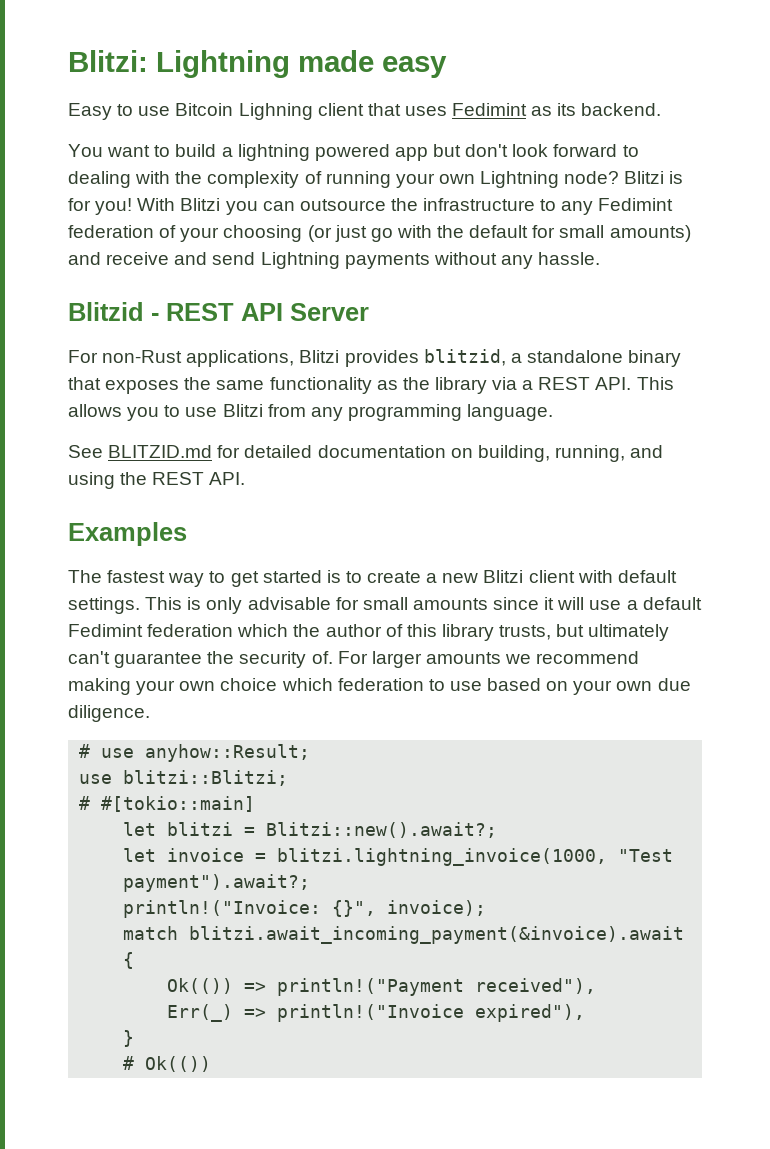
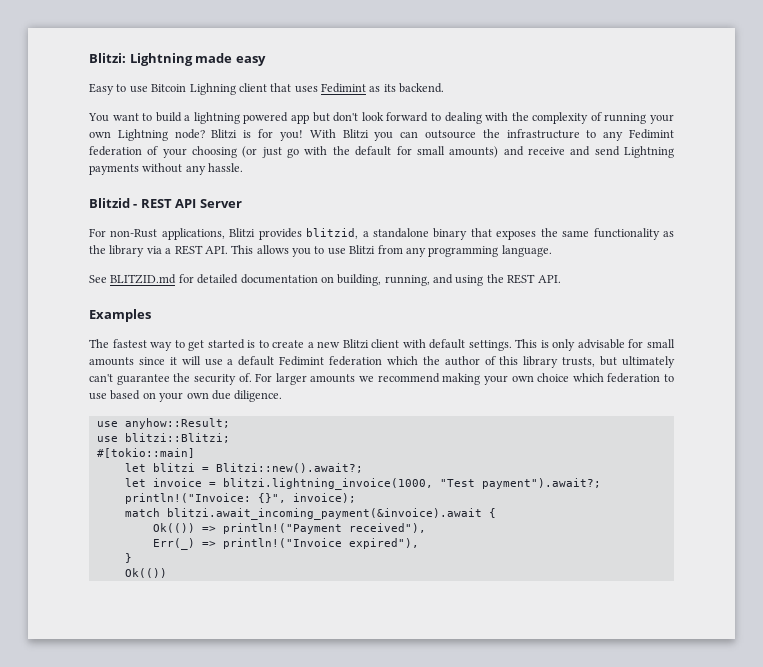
[79,744,91,758] # -> (283, 396) none
[79,796,91,810] # -> (230, 438) none
[123,1056,135,1070] # -> (132, 558) none

